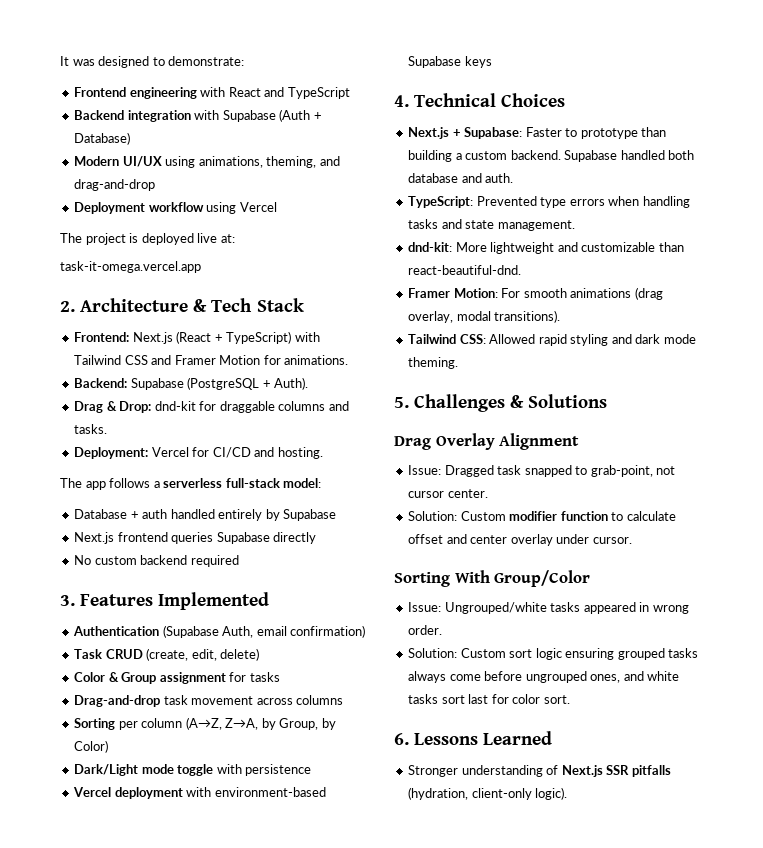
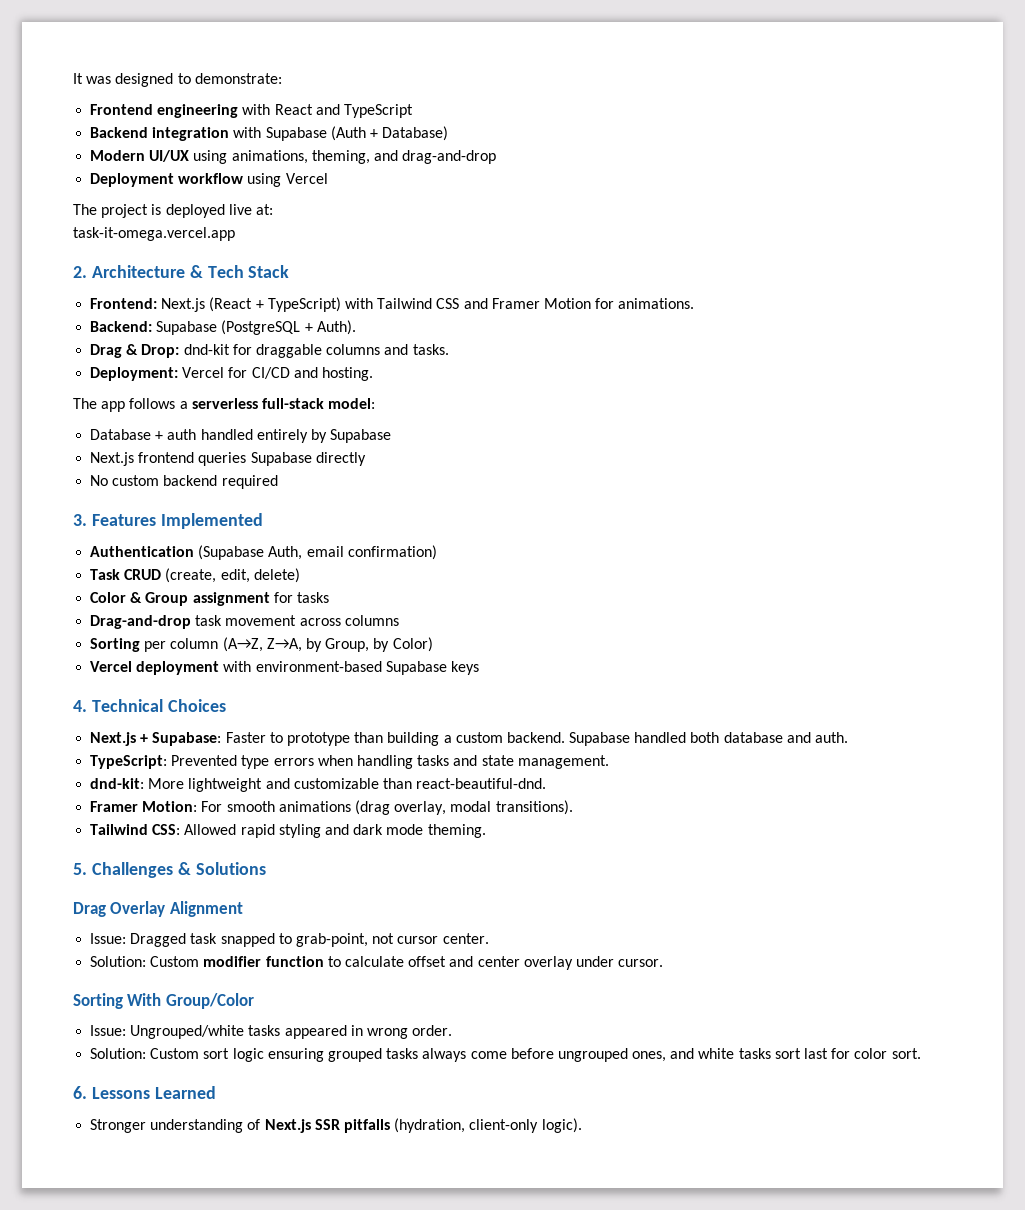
[74,764,312,776] // Dark/Light mode toggle with persistence -> (433, 644) none

